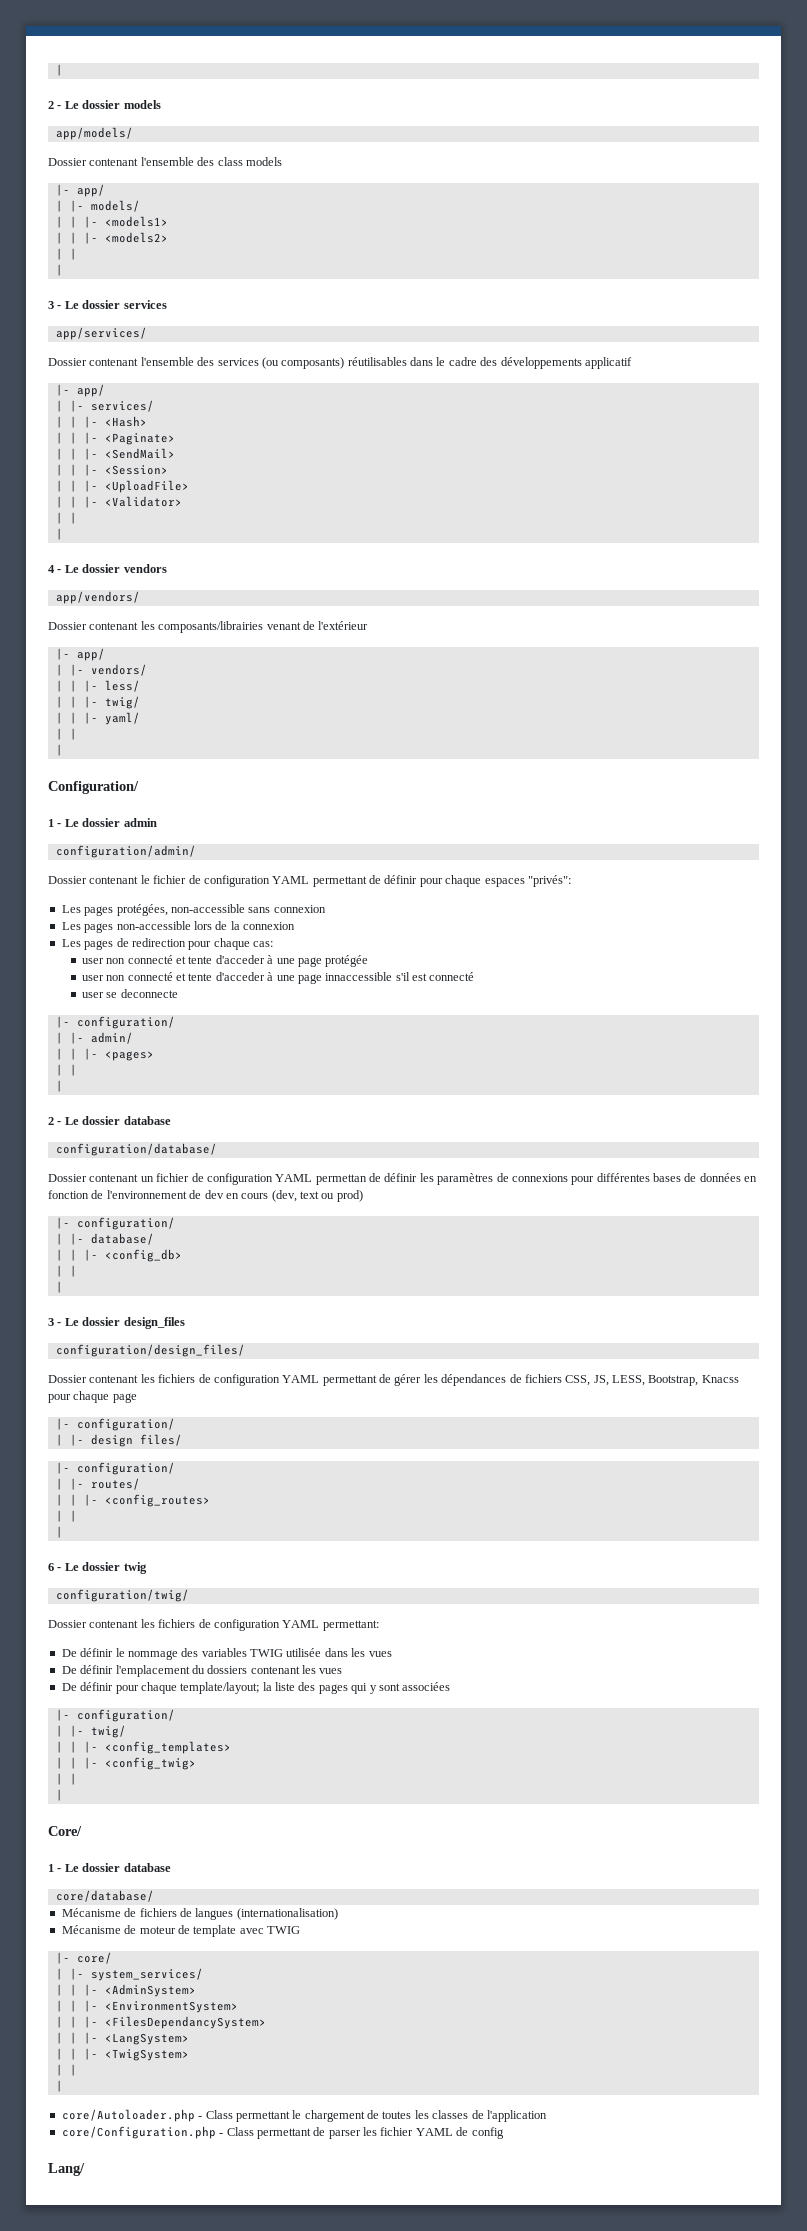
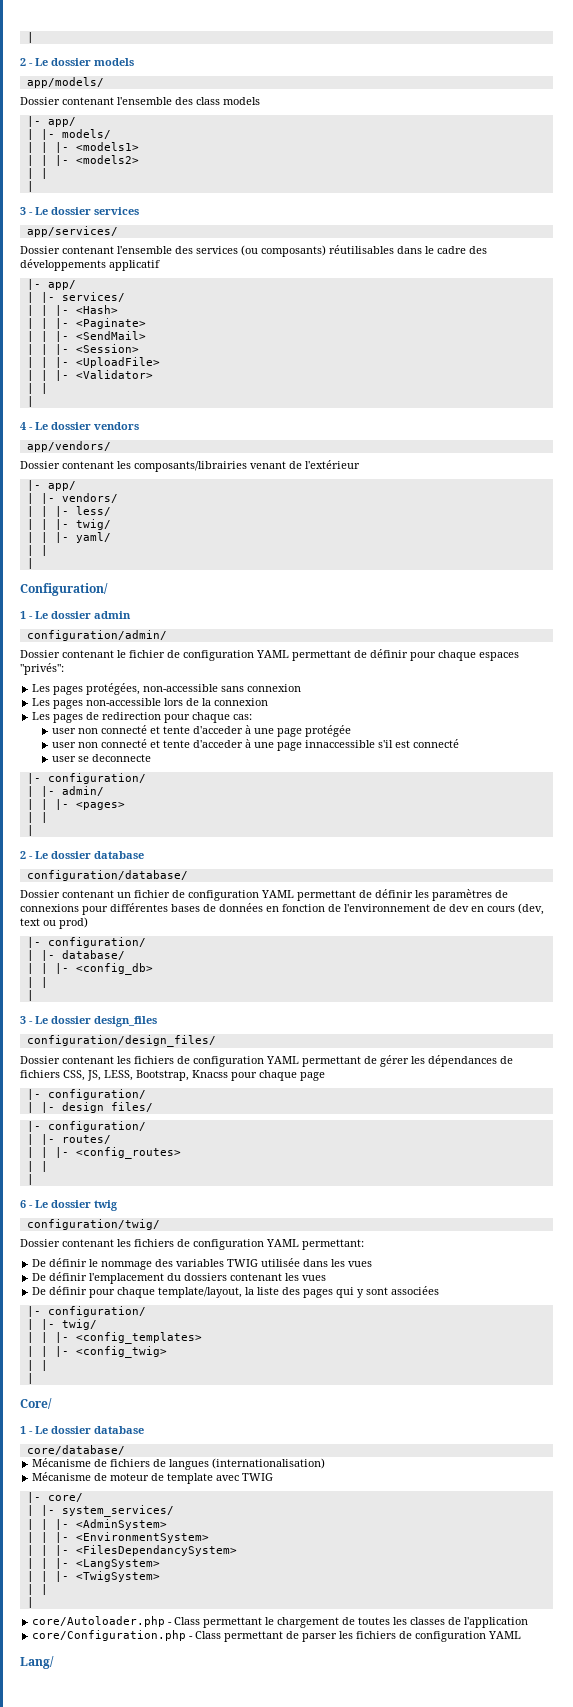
[315,1174,367,1185] permettan -> [297,890,356,901] permettant
[180,1682,260,1694] template/layout; -> [158,1287,243,1298] template/layout,
[380,2127,504,2139] fichier YAML de config -> [356,1631,522,1642] fichiers de configuration YAML

